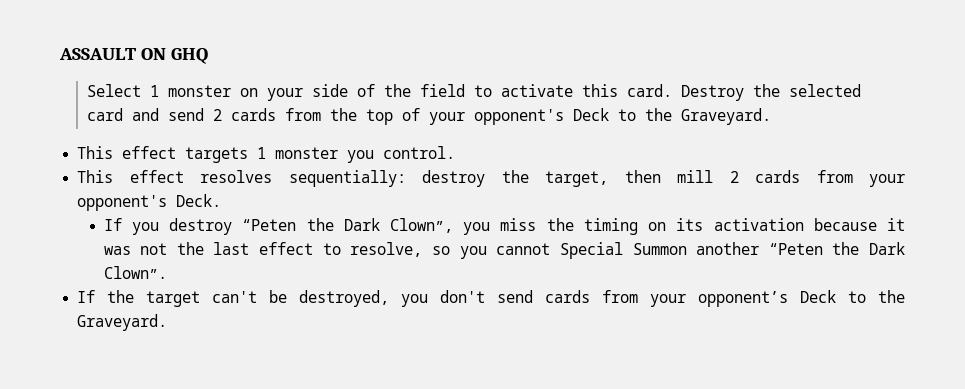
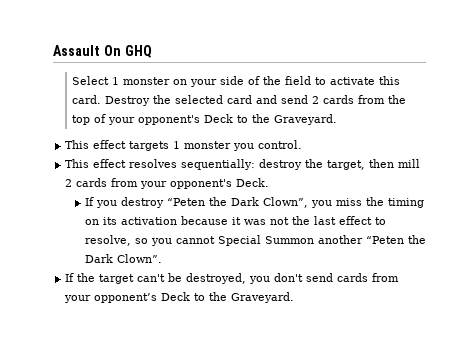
[59,48,167,60] ASSAULT ON -> [53,45,121,56] Assault On

